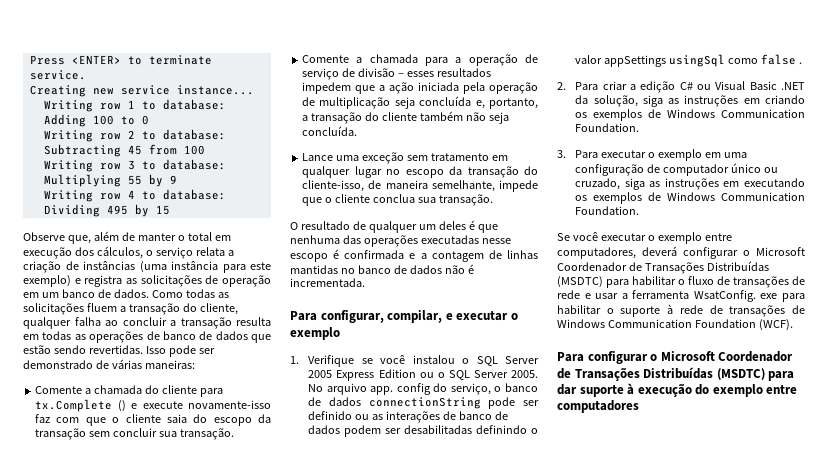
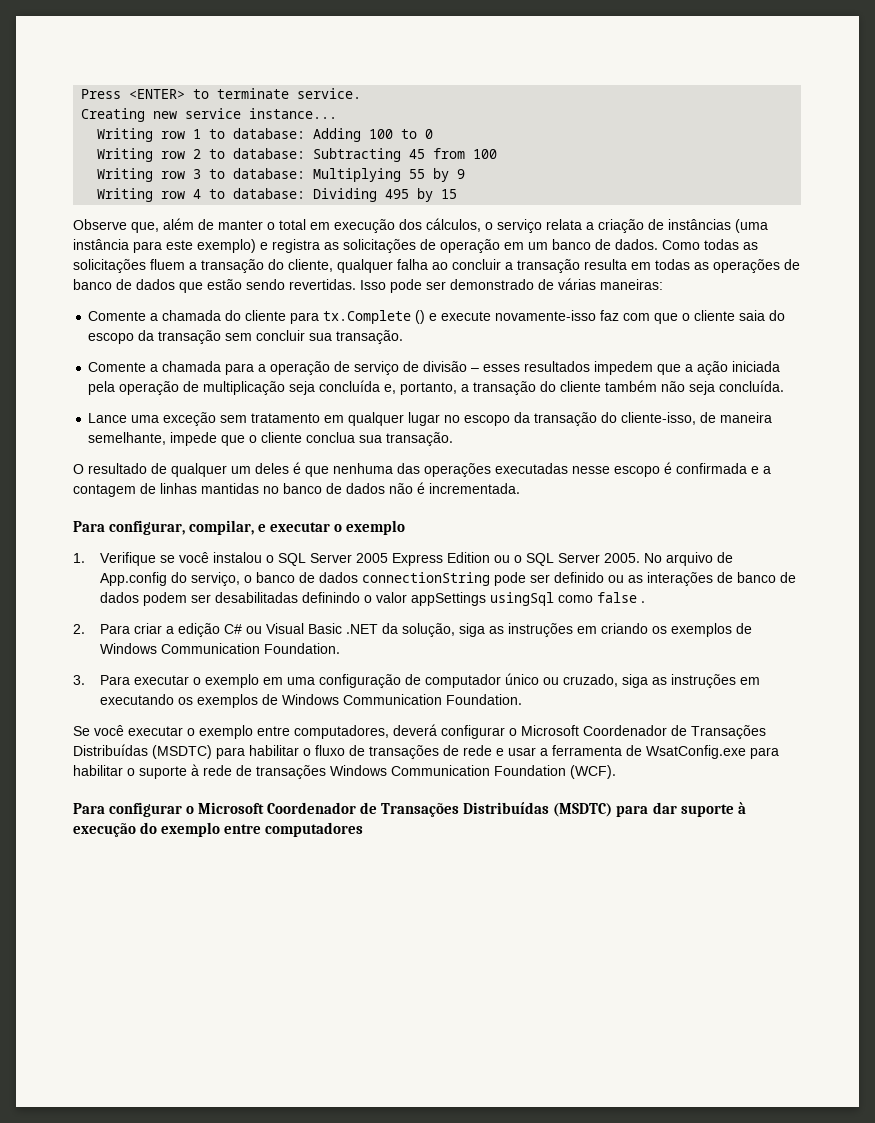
[370,383,431,395] app. config -> [716,552,733,563] [99,572,167,586] de App.config
[693,290,778,302] WsatConfig. exe -> [626,745,746,759] de WsatConfig.exe
[792,305,805,314] de -> (326, 772) none

